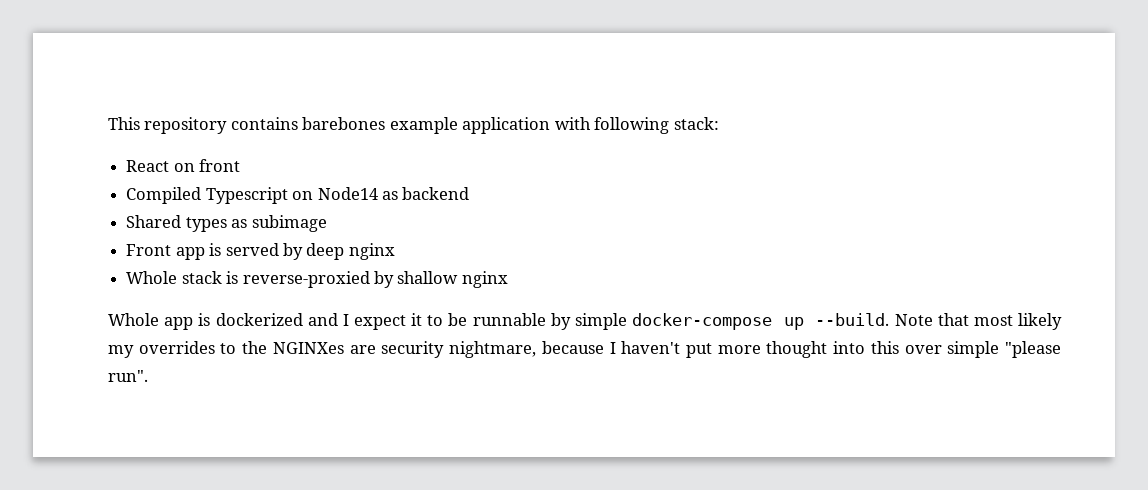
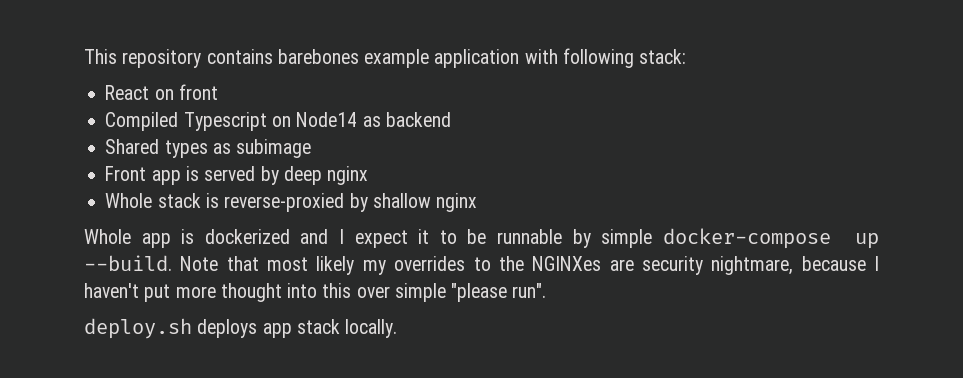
(148, 376) none -> [84,318,398,339] // deploy.sh deploys app stack locally.

